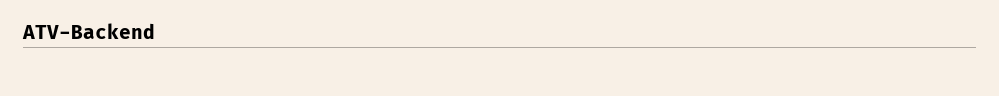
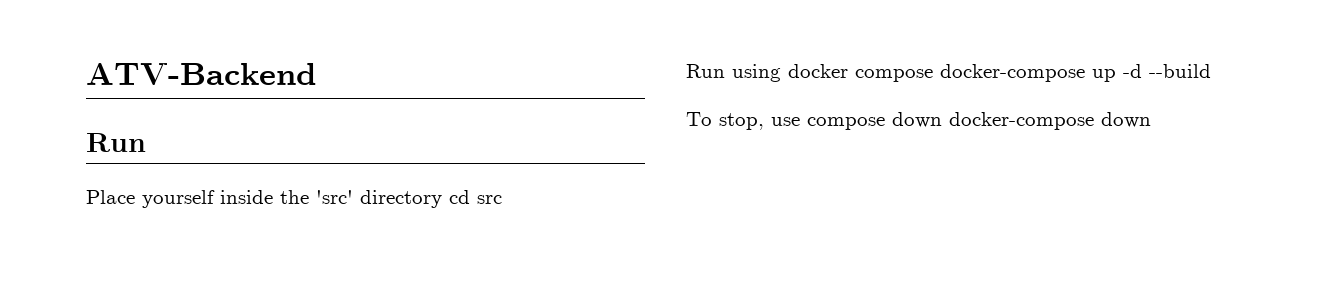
(155, 31) none -> [86,133,146,152] [86,190,502,208] [686,64,1211,82] [686,112,1151,130] // Run // Place yourself inside the 'src' directory cd src // Run using docker compose docker-compose up -d --build // To stop, use compose down docker-compose down

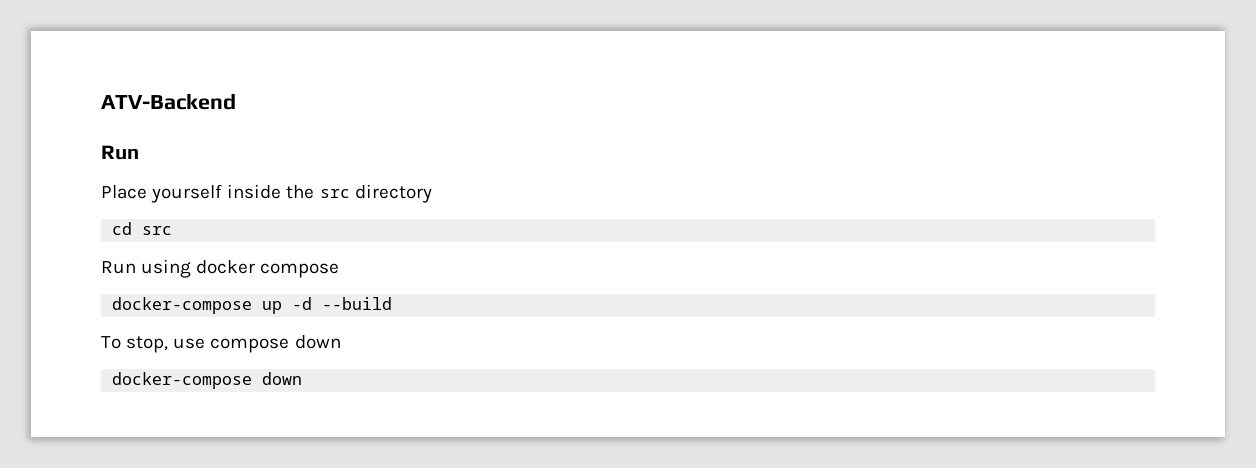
[316,190,353,204] 'src' -> [319,189,350,198] src
(442, 199) none -> (432, 193) //
(933, 75) none -> (340, 270) //
(942, 120) none -> (341, 342) //

